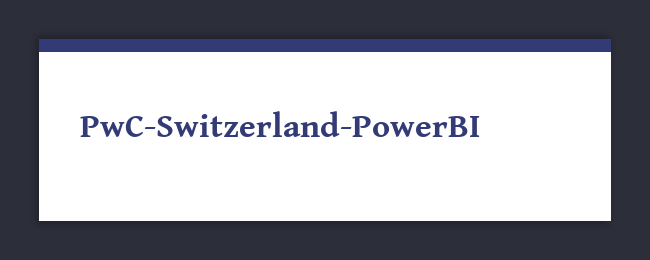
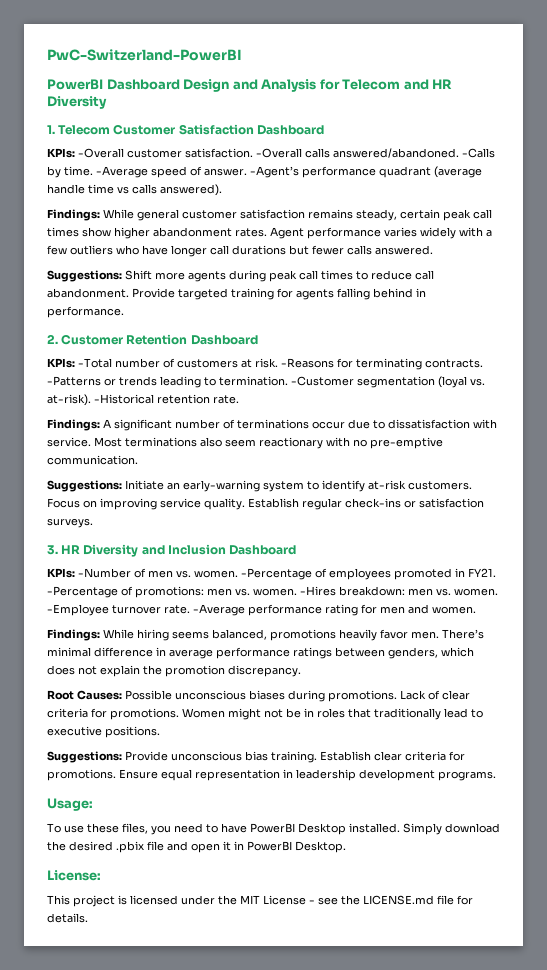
(480, 124) none -> [47,79,453,92] [47,96,107,109] [47,124,324,135] [47,148,495,158] [47,166,482,178] [47,184,222,196] [47,209,492,221] [47,227,492,239] [47,245,433,257] [47,270,434,282] [47,288,426,300] [47,306,124,318] [47,334,258,345] [47,358,483,370] [47,376,485,388] [47,394,239,406] [47,419,497,431] [47,437,443,449] [47,455,138,465] [47,480,472,492] [47,498,484,510] [47,518,93,528] [47,544,297,557] [47,568,496,580] [47,586,498,598] [47,604,476,616] [47,629,484,641] [47,647,474,659] [47,665,301,677] [47,690,470,702] [47,708,483,720] [47,726,160,738] [47,751,465,763] [47,769,496,781] [47,798,93,811] [47,823,500,835] [47,841,346,853] [47,870,101,881] [47,895,473,907] [47,913,88,923] // PowerBI Dashboard Design and Analysis for Telecom and HR Diversity // 1. Telecom Customer Satisfaction Dashboard // KPIs: -Overall customer satisfaction. -Overall calls answered/abandoned. -Calls by time. -Average speed of answer. -Agent’s performance quadrant (average handle time vs calls answered). // Findings: While general customer satisfaction remains steady, certain peak call times show higher abandonment rates. Agent performance varies widely with a few outliers who have longer call durations but fewer calls answered. // Suggestions: Shift more agents during peak call times to reduce call abandonment. Provide targeted training for agents falling behind in performance. // 2. Customer Retention Dashboard // KPIs: -Total number of customers at risk. -Reasons for terminating contracts. -Patterns or trends leading to termination. -Customer segmentation (loyal vs. at-risk). -Historical retention rate. // Findings: A significant number of terminations occur due to dissatisfaction with service. Most terminations also seem reactionary with no pre-emptive communication. // Suggestions: Initiate an early-warning system to identify at-risk customers. Focus on improving service quality. Establish regular check-ins or satisfaction surveys. // 3. HR Diversity and Inclusion Dashboard // KPIs: -Number of men vs. women. -Percentage of employees promoted in FY21. -Percentage of promotions: men vs. women. -Hires breakdown: men vs. women. -Employee turnover rate. -Average performance rating for men and women. // Findings: While hiring seems balanced, promotions heavily favor men. There’s minimal difference in average performance ratings between genders, which does not explain the promotion discrepancy. // Root Causes: Possible unconscious biases during promotions. Lack of clear criteria for promotions. Women might not be in roles that traditionally lead to executive positions. // Suggestions: Provide unconscious bias training. Establish clear criteria for promotions. Ensure equal representation in leadership development programs. // Usage: // To use these files, you need to have PowerBI Desktop installed. Simply download the desired .pbix file and open it in PowerBI Desktop. // License: // This project is licensed under the MIT License - see the LICENSE.md file for details.

